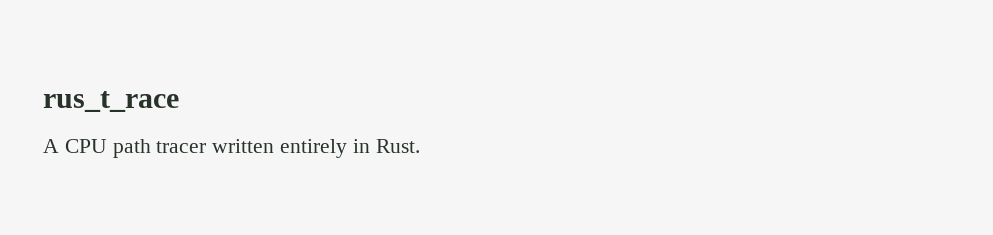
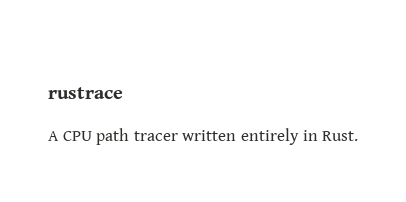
[43,91,179,112] rus_t_race -> [48,87,123,99] rustrace

